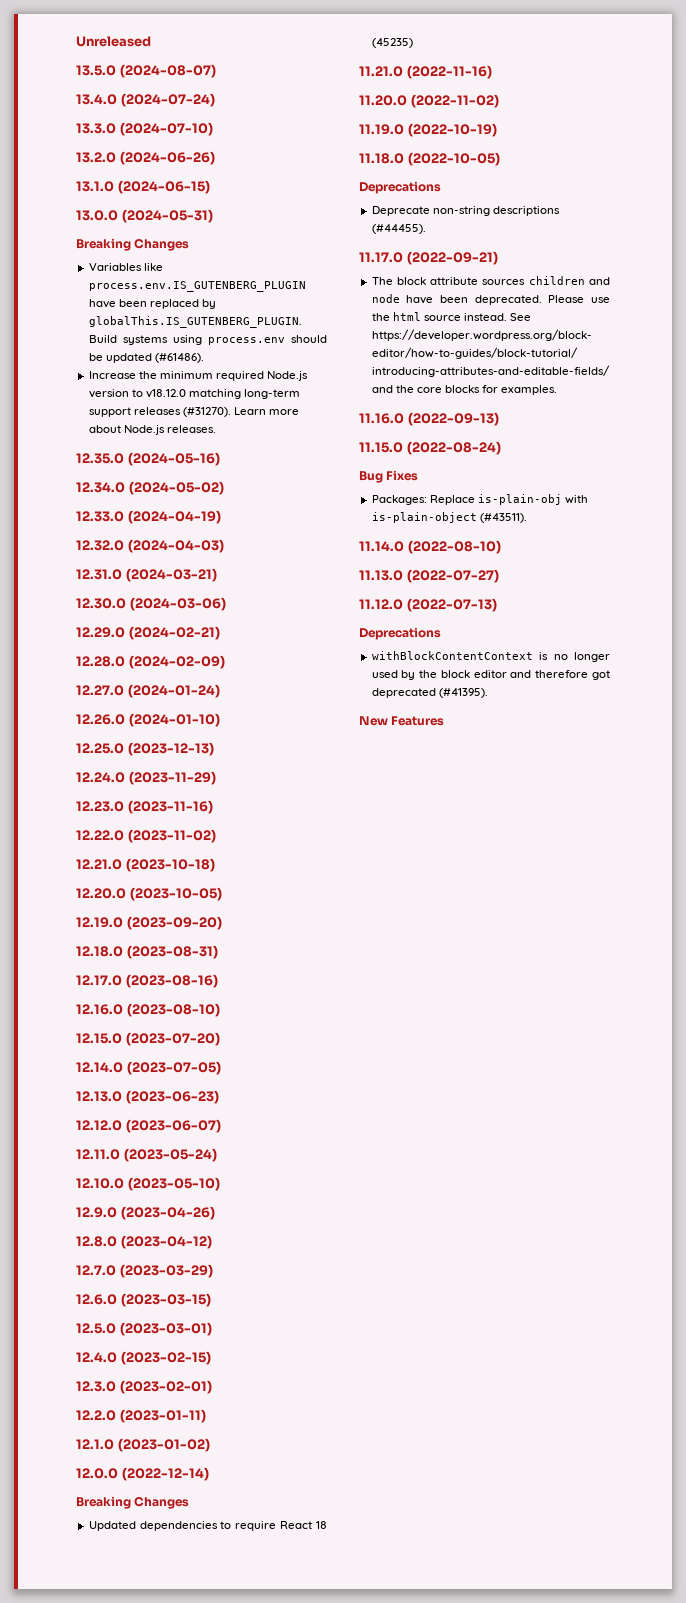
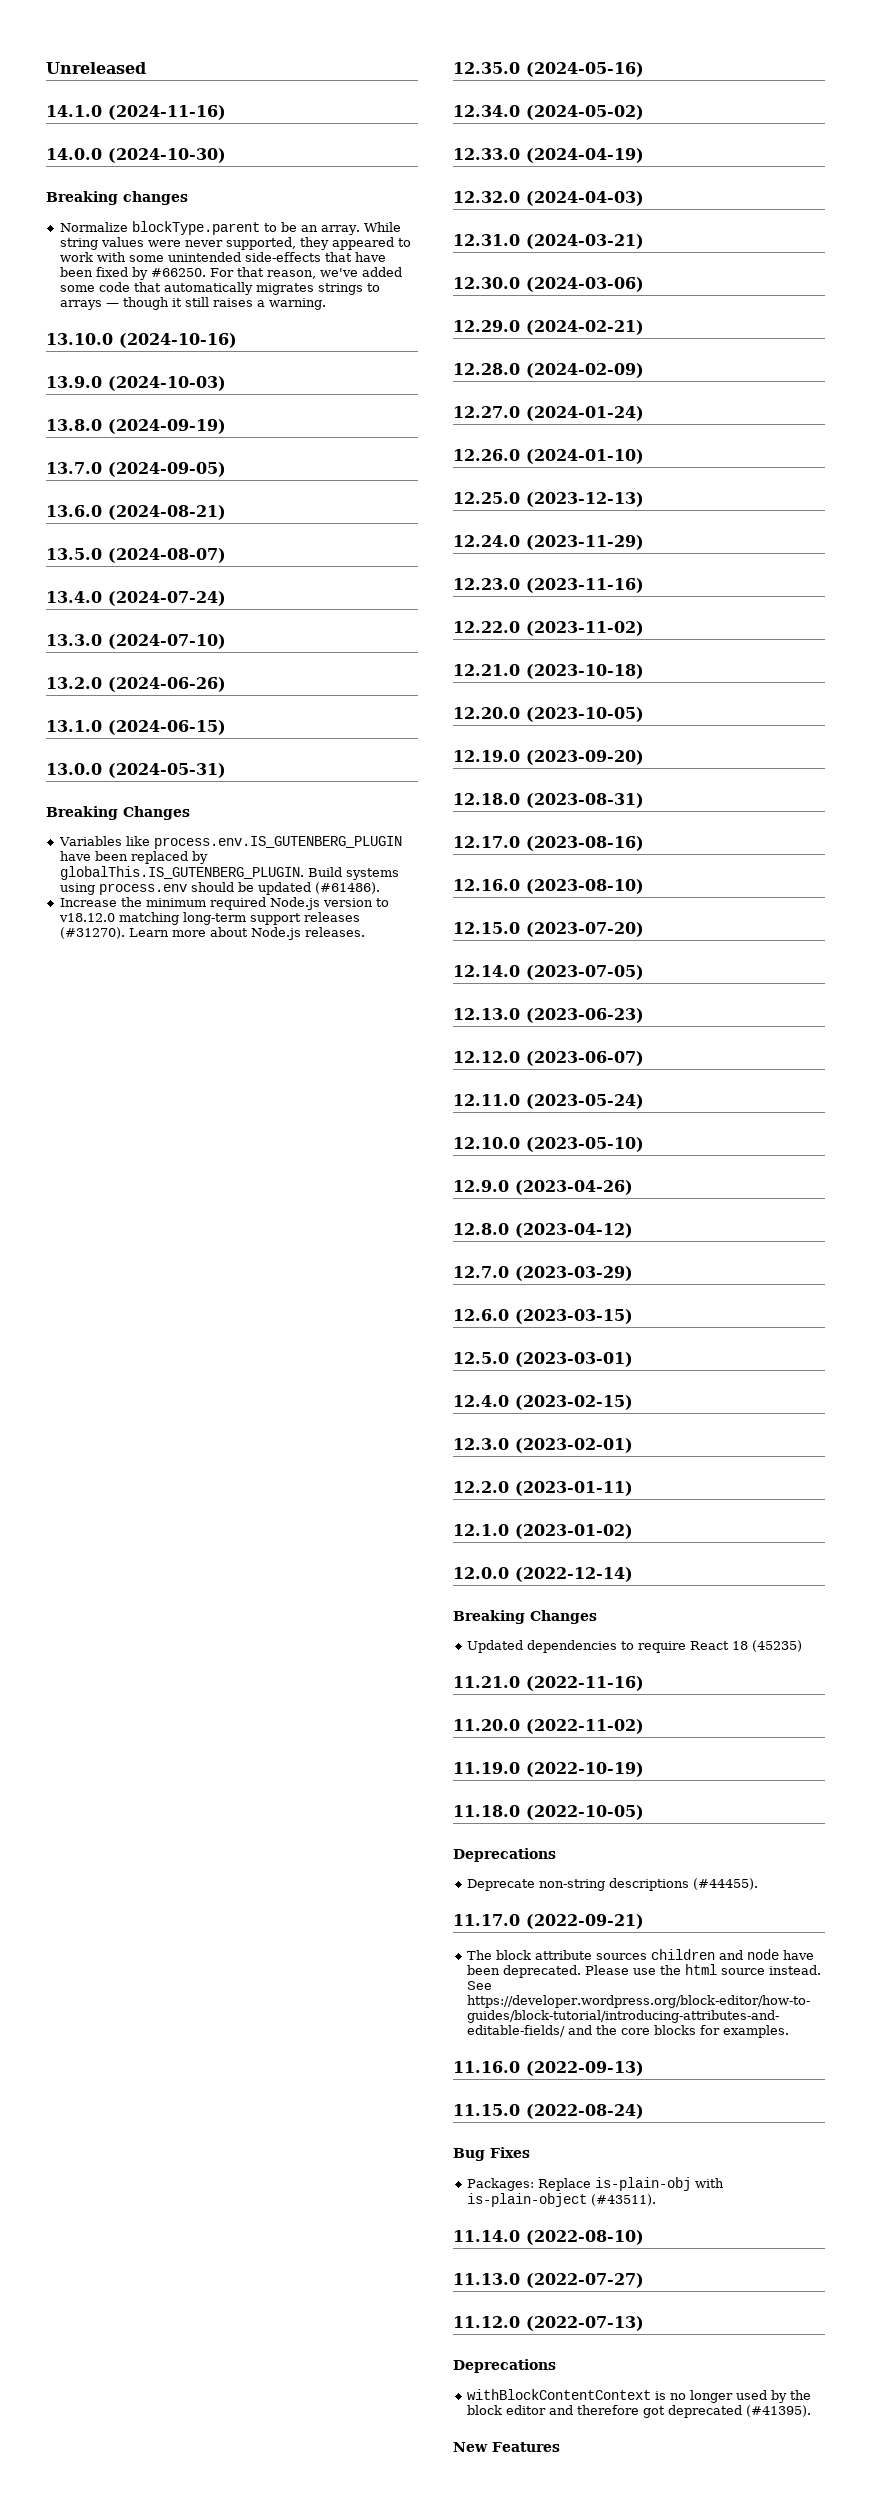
(151, 41) none -> [46,105,226,120] [46,148,226,163] [46,191,188,205] [59,221,401,235] [59,237,411,250] [59,252,386,262] [59,267,402,280] [59,282,380,295] [59,297,326,310] [46,333,237,348] [46,376,226,391] [46,419,226,434] [46,462,226,477] [46,505,226,520] // 14.1.0 (2024-11-16) // 14.0.0 (2024-10-30) // Breaking changes // Normalize blockType.parent to be an array. While string values were never supported, they appeared to work with some unintended side-effects that have been fixed by #66250. For that reason, we've added some code that automatically migrates strings to arrays — though it still raises a warning. // 13.10.0 (2024-10-16) // 13.9.0 (2024-10-03) // 13.8.0 (2024-09-19) // 13.7.0 (2024-09-05) // 13.6.0 (2024-08-21)

